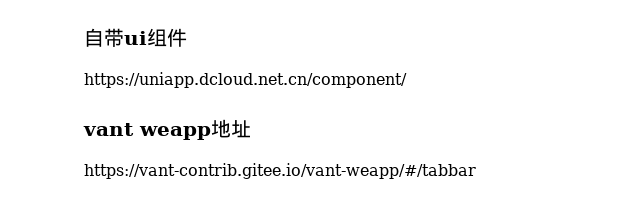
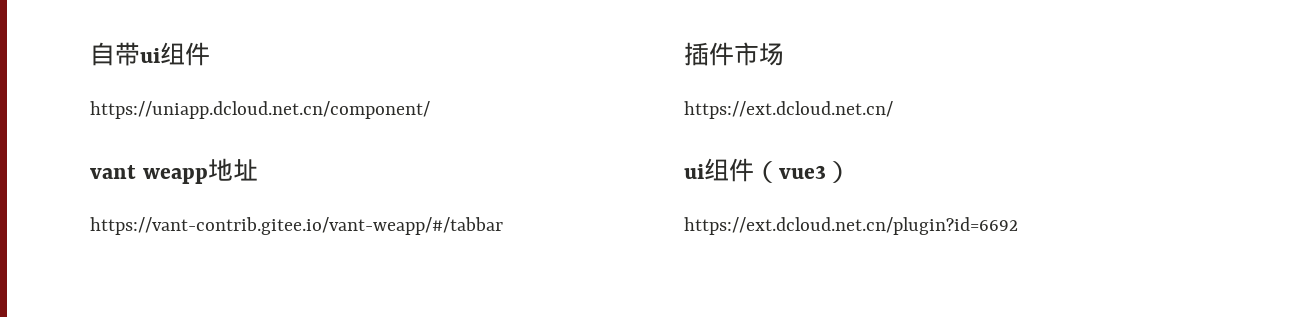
(476, 171) none -> [684,42,784,66] [684,101,893,119] [684,158,851,183] [684,217,1018,235] // 插件市场 // https://ext.dcloud.net.cn/ // ui组件（vue3） // https://ext.dcloud.net.cn/plugin?id=6692

